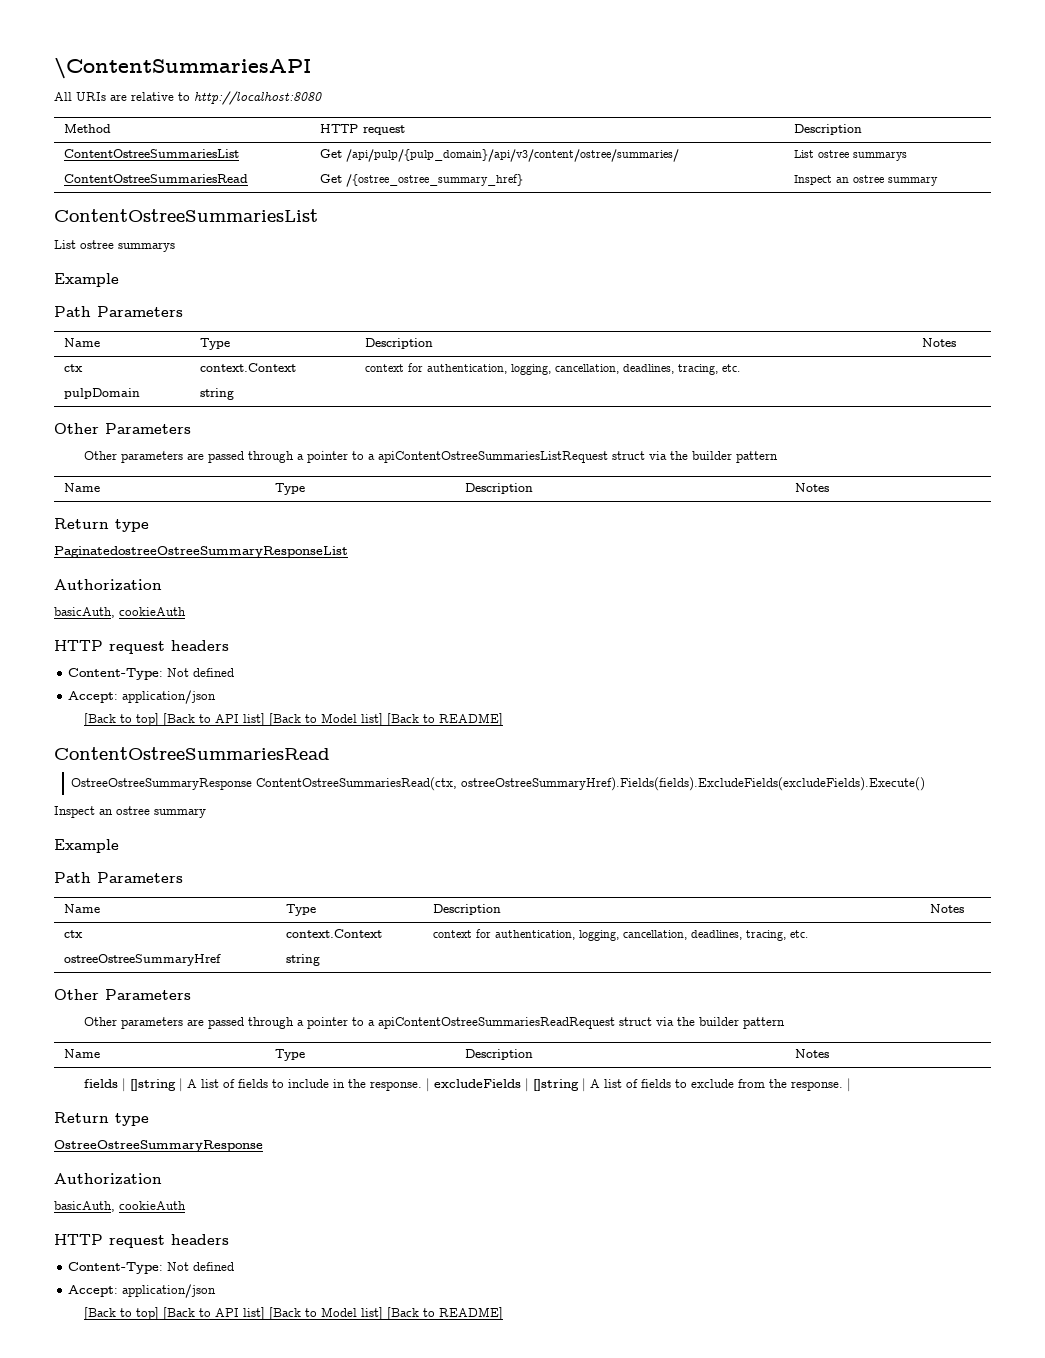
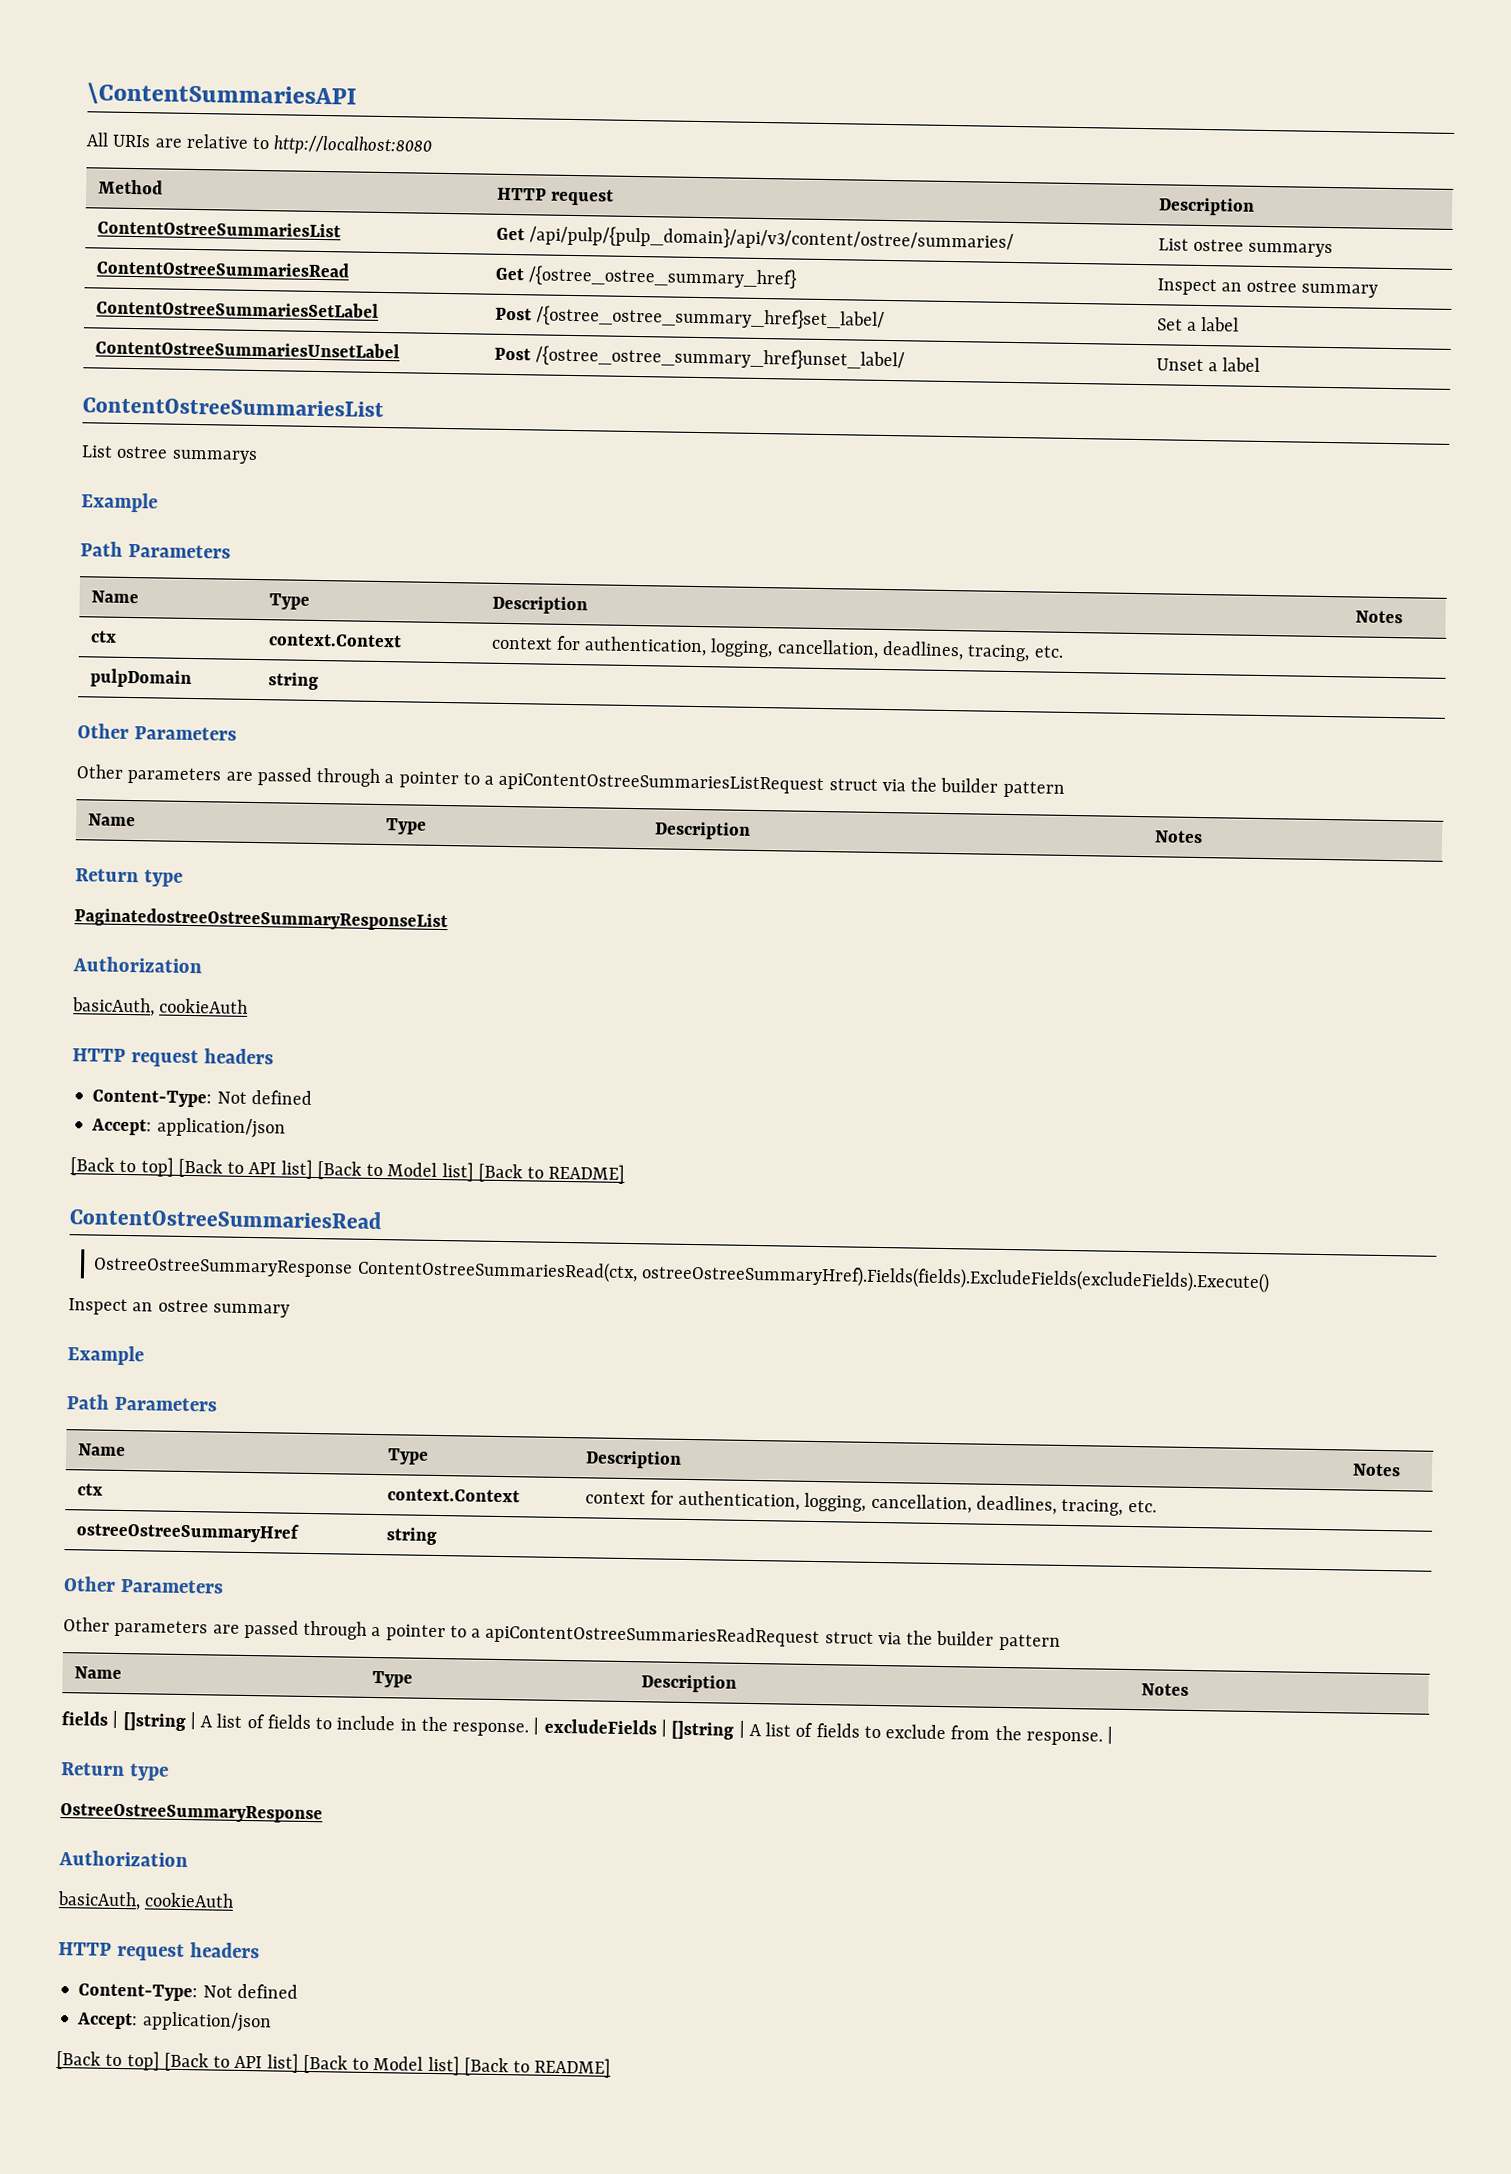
(939, 181) none -> [95,299,379,318] [494,305,885,330] [1156,316,1240,332] [94,339,400,359] [493,345,905,371] [1155,357,1261,372] // ContentOstreeSummariesSetLabel | Post /{ostree_ostree_summary_href}set_label/ | Set a label // ContentOstreeSummariesUnsetLabel | Post /{ostree_ostree_summary_href}unset_label/ | Unset a label

